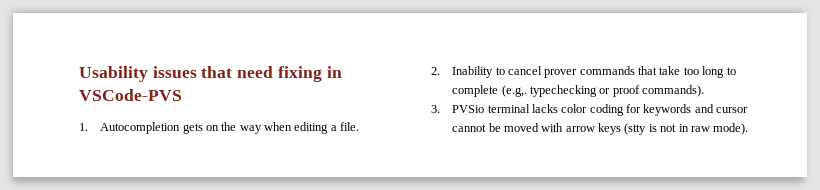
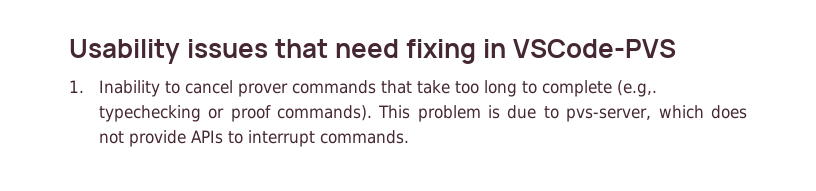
[100,122,360,134] [431,67,440,75] Autocompletion gets on the way when editing a file. // 2. -> (84, 86) none
[431,104,749,116] [452,123,749,135] // 3. PVSio terminal lacks color coding for keywords and cursor cannot be moved with arrow keys (stty is not in raw mode). -> [378,105,747,122] [98,130,409,147] This problem is due to pvs-server, which does not provide APIs to interrupt commands.

